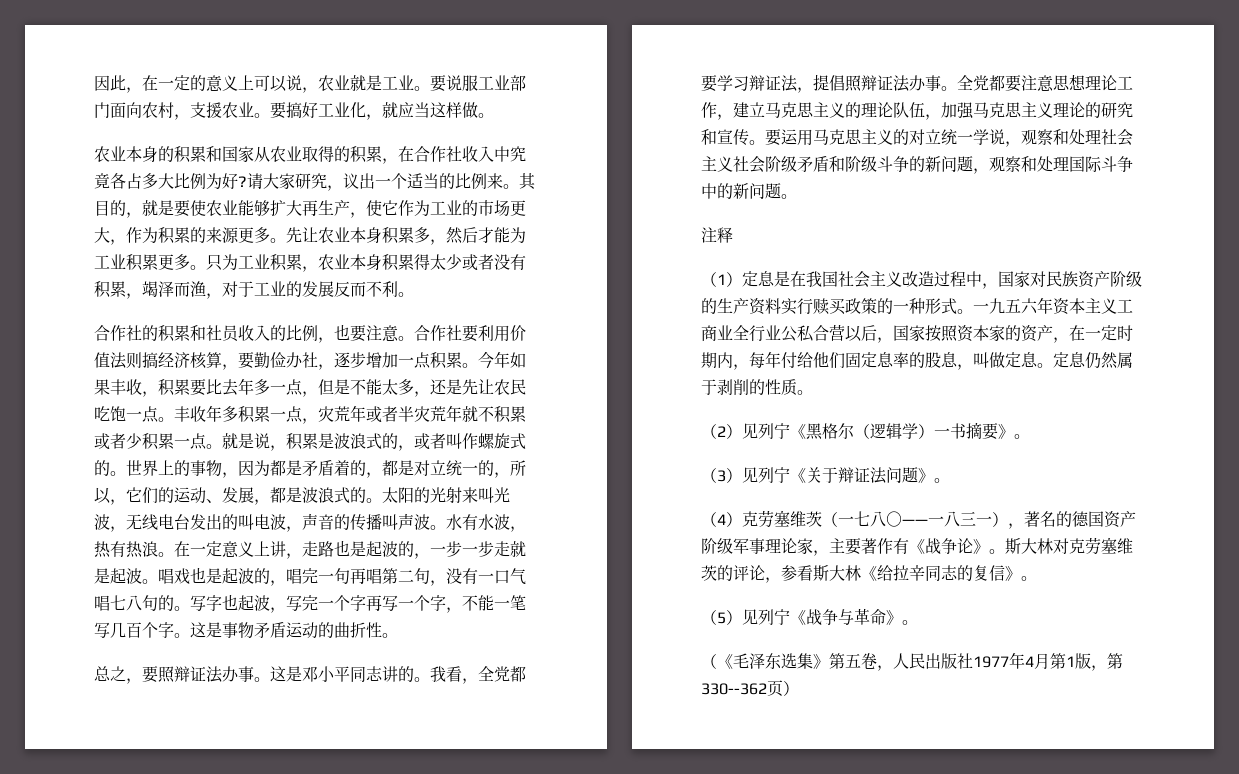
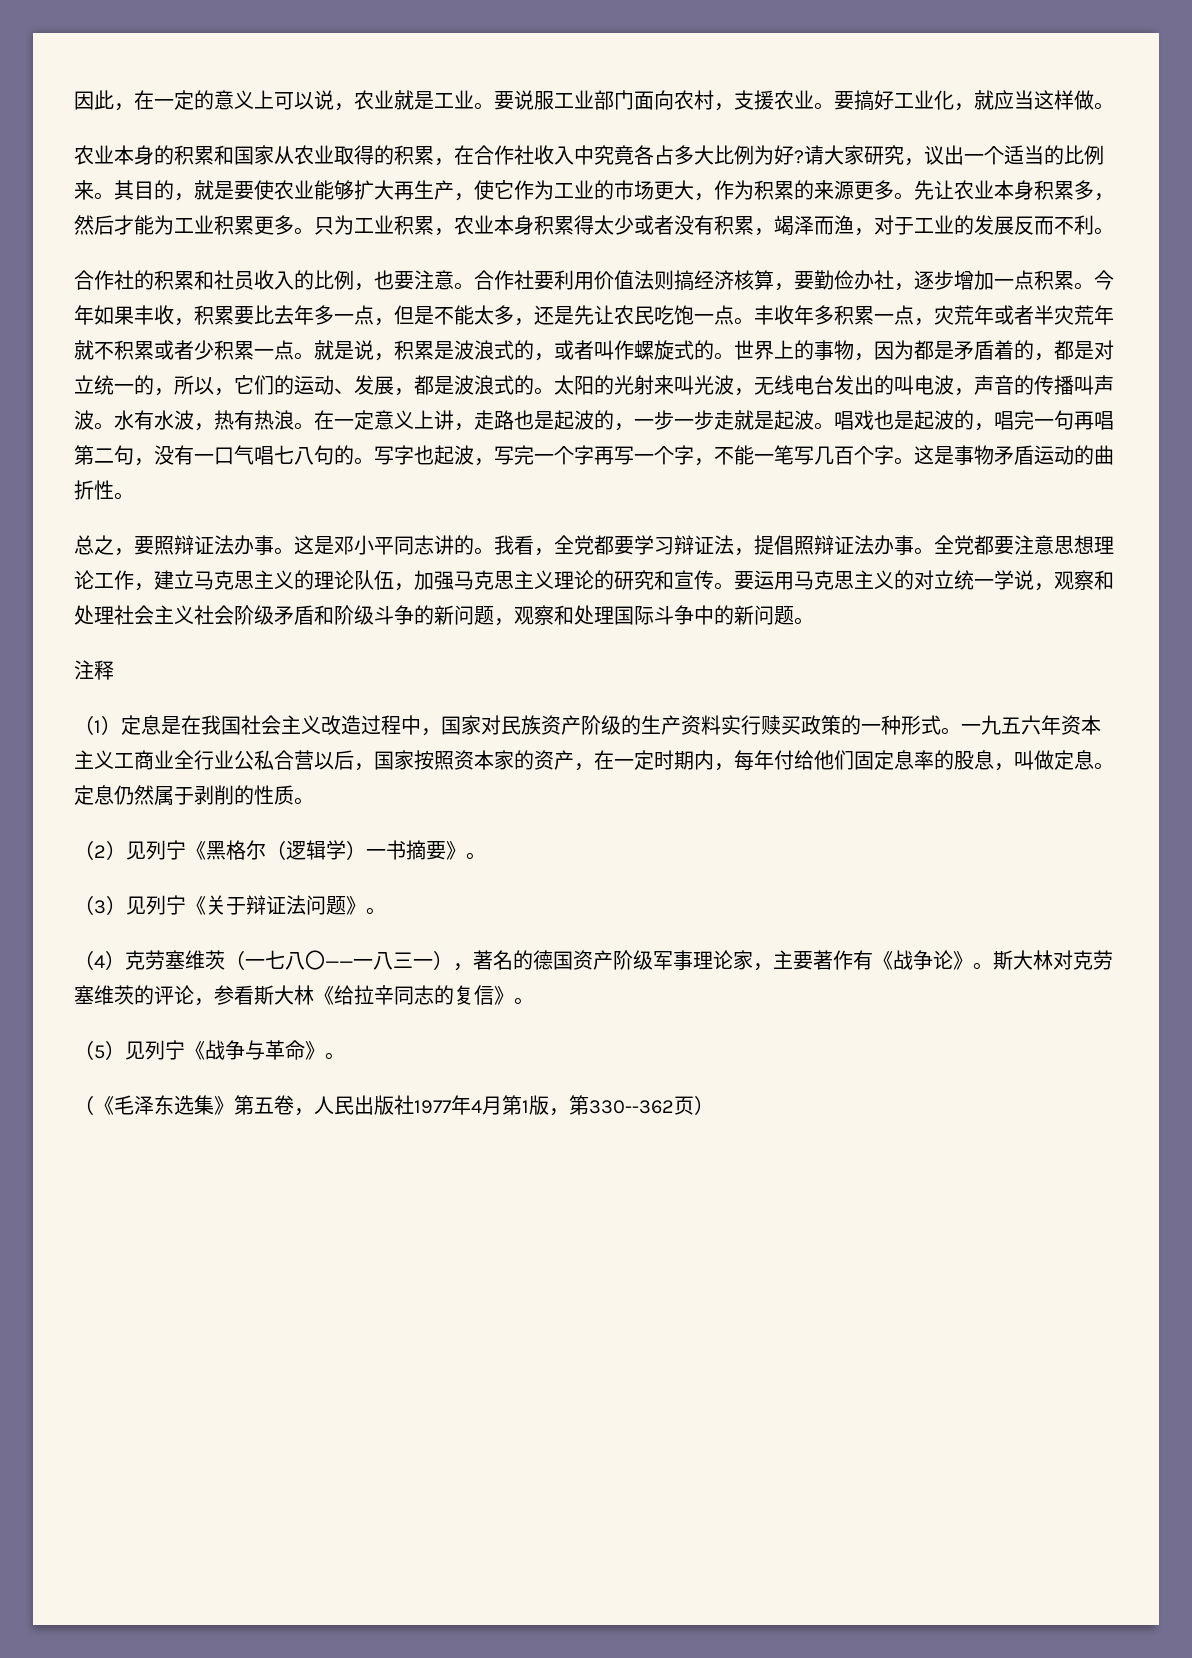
[886,511,928,527] ○—— -> [305,950,353,970] 〇——

